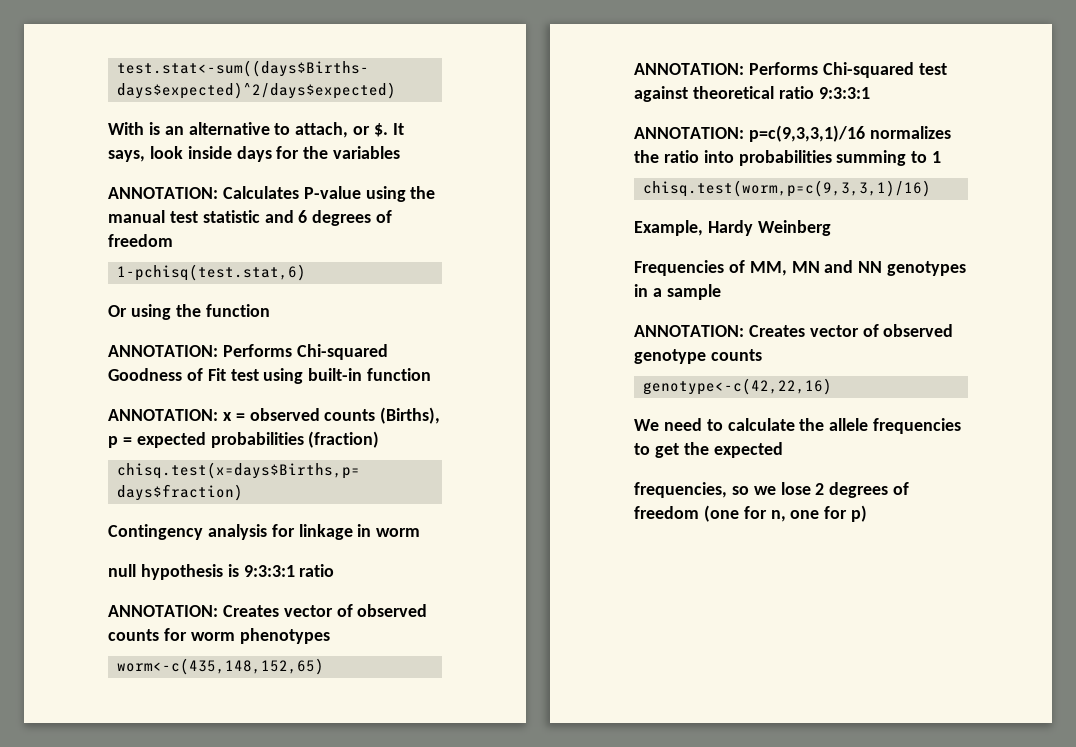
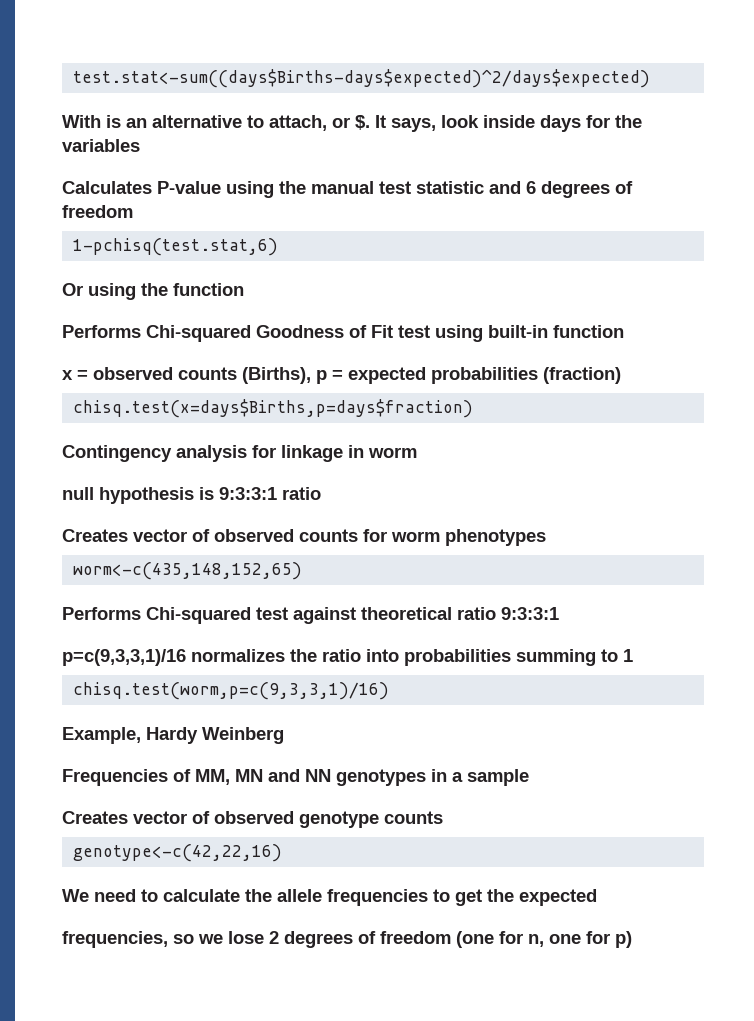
[108,187,218,199] ANNOTATION: -> (140, 145) none
[108,345,218,357] ANNOTATION: -> (244, 289) none
[108,409,218,421] ANNOTATION: -> (624, 331) none
[108,605,218,617] ANNOTATION: -> (321, 493) none
[634,63,744,75] ANNOTATION: -> (302, 571) none
[634,127,744,139] ANNOTATION: -> (559, 613) none
[634,325,744,337] ANNOTATION: -> (529, 777) none

